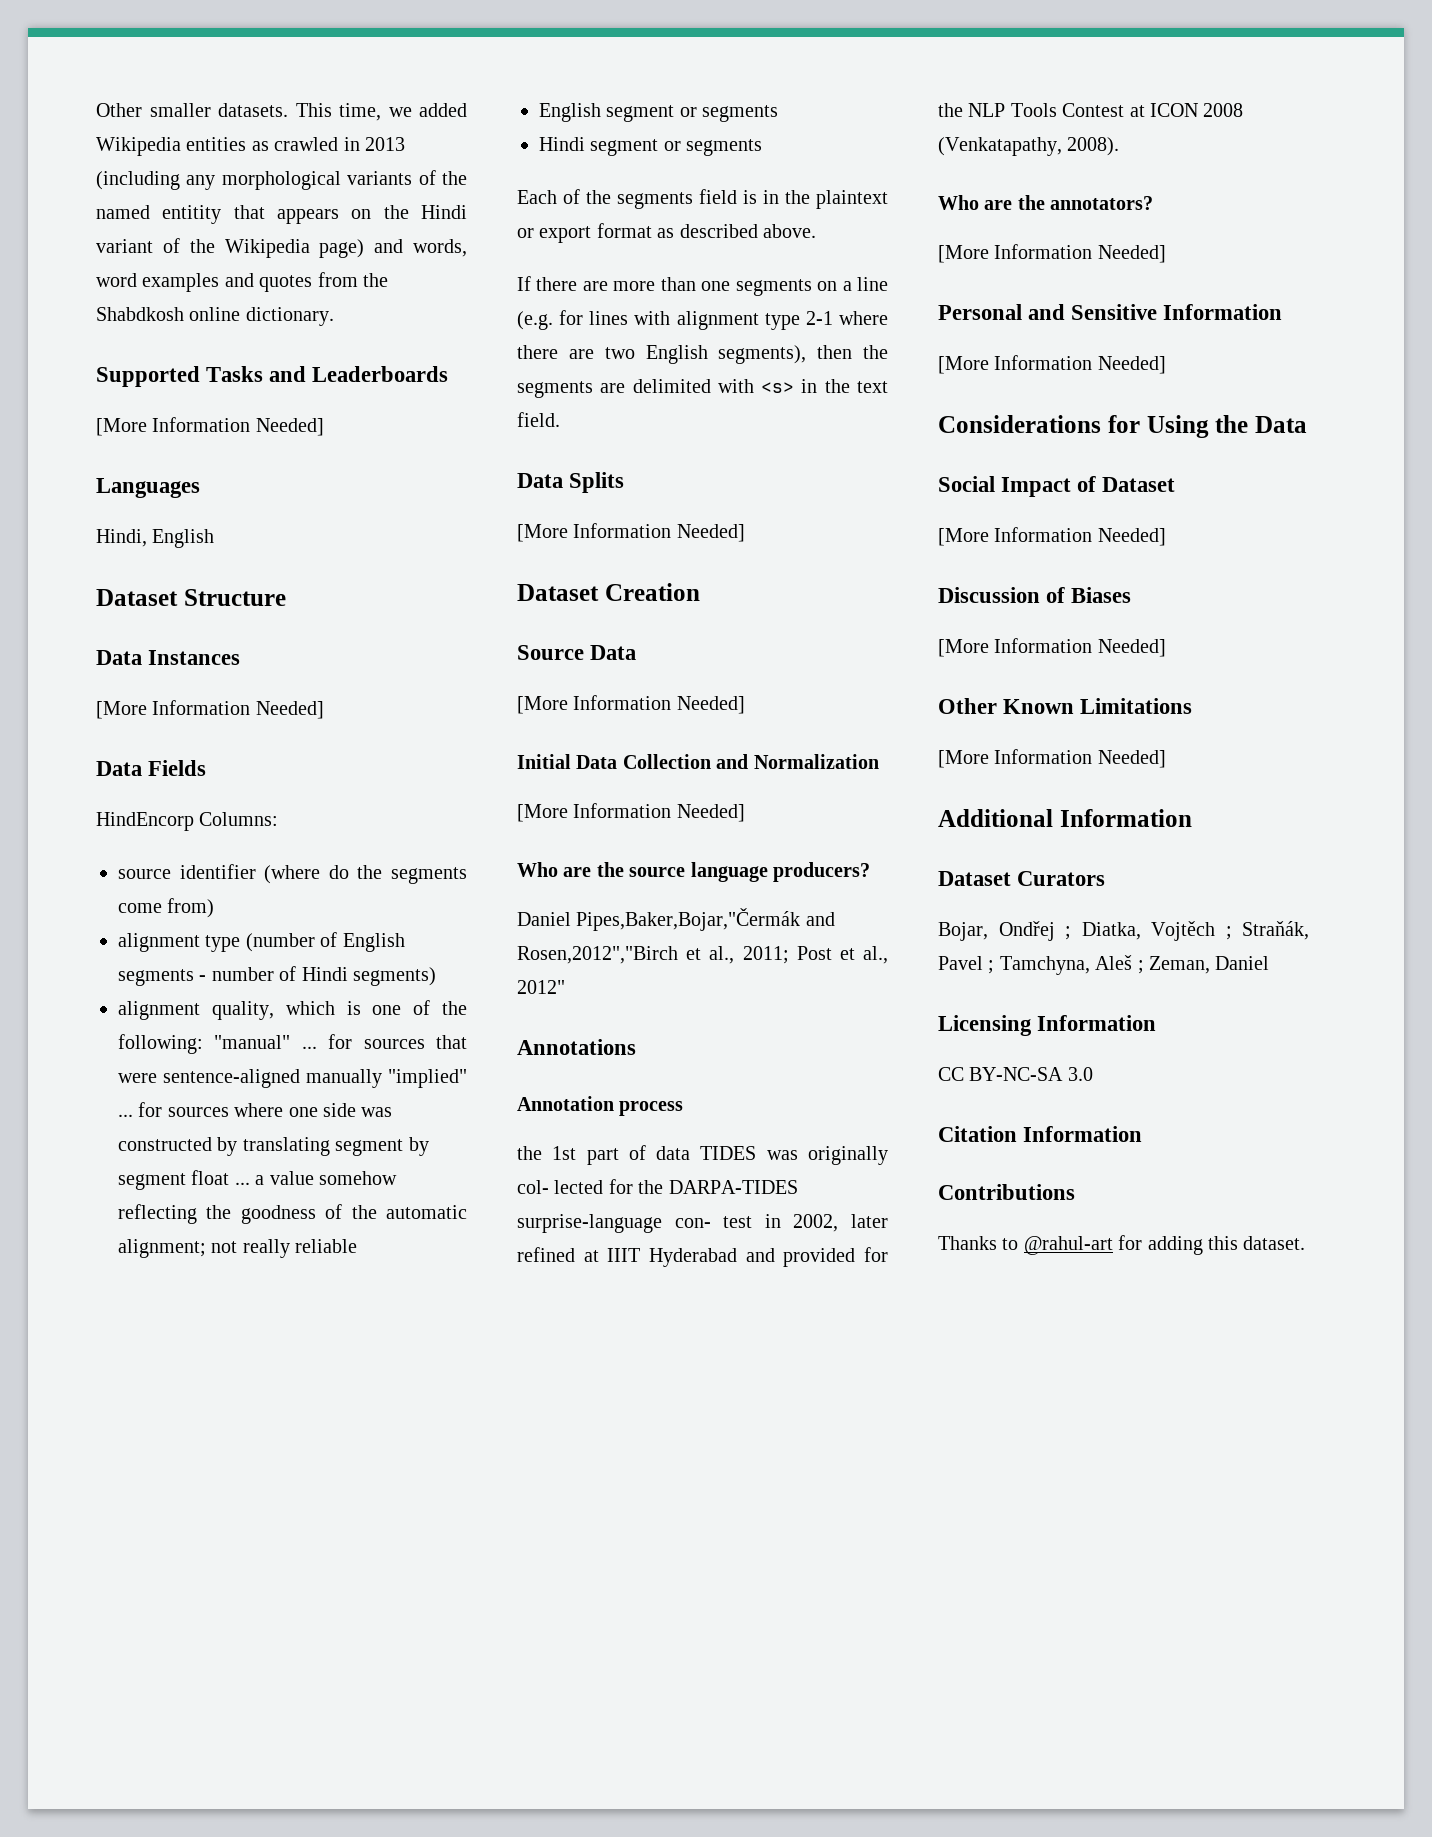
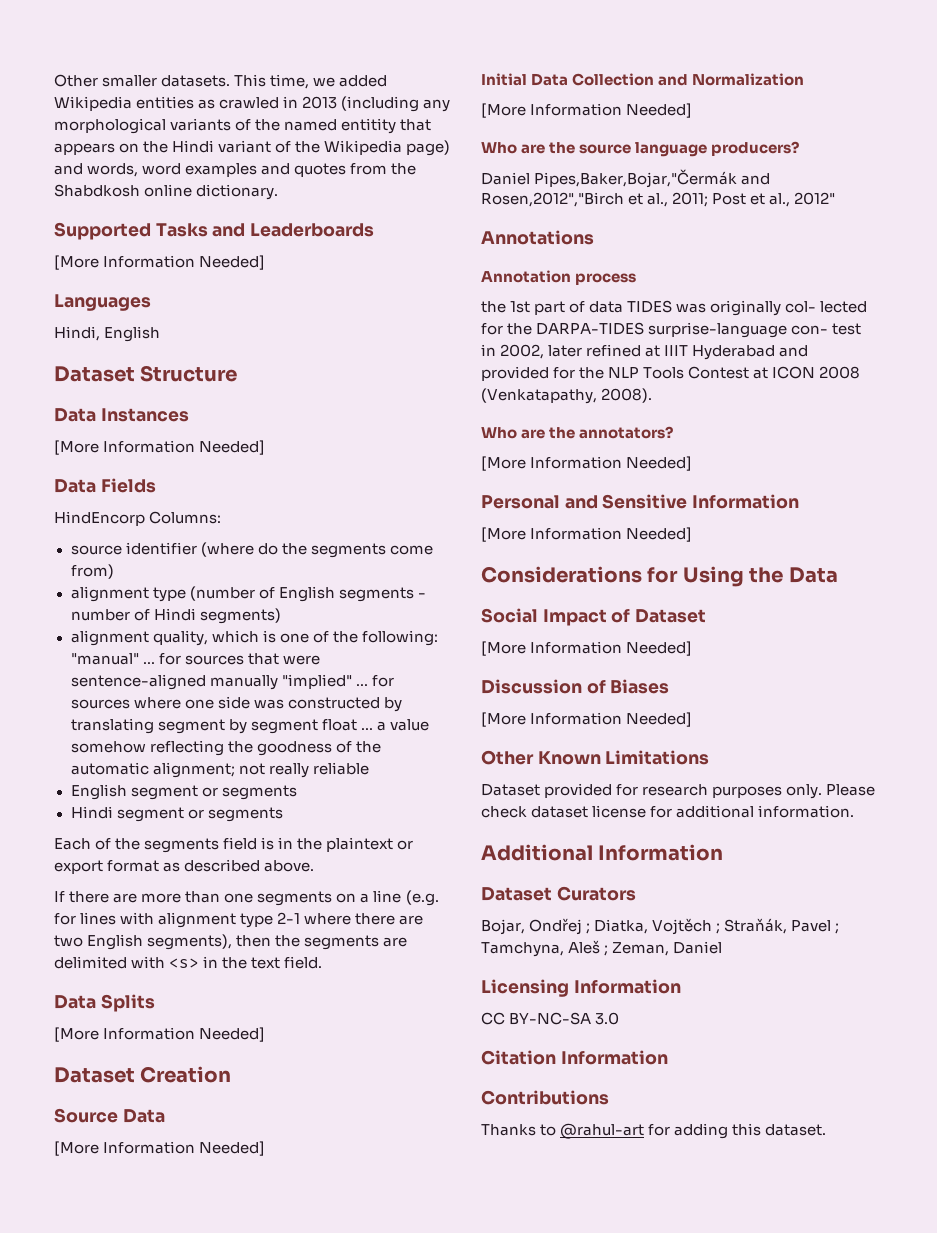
[938,749,1166,768] [More Information Needed] -> [481,783,876,799] [481,805,855,818] Dataset provided for research purposes only. Please check dataset license for additional information.

